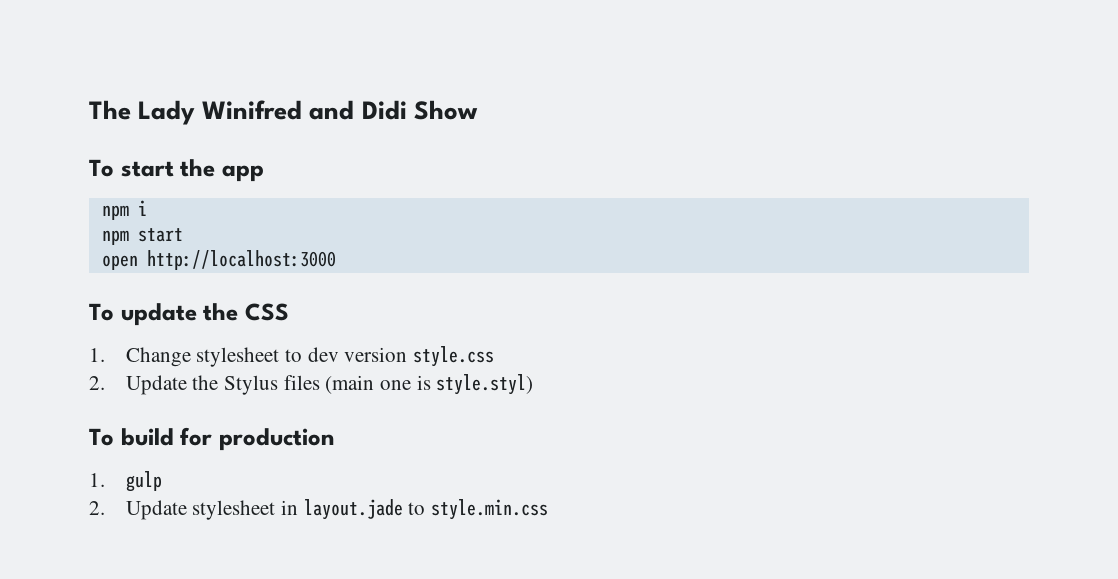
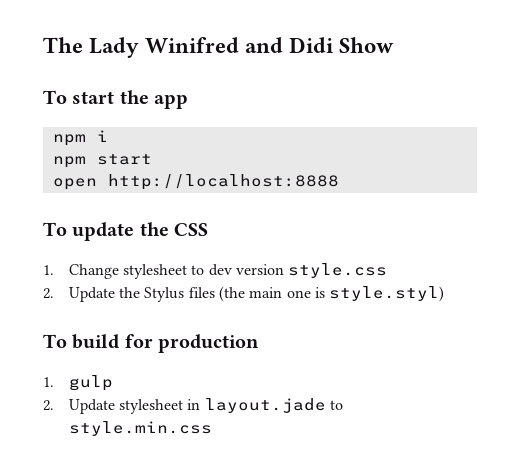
[146,250,336,270] http://localhost:3000 -> [107,174,339,190] http://localhost:8888
[325,375,375,394] (main -> [218,286,283,302] (the main

